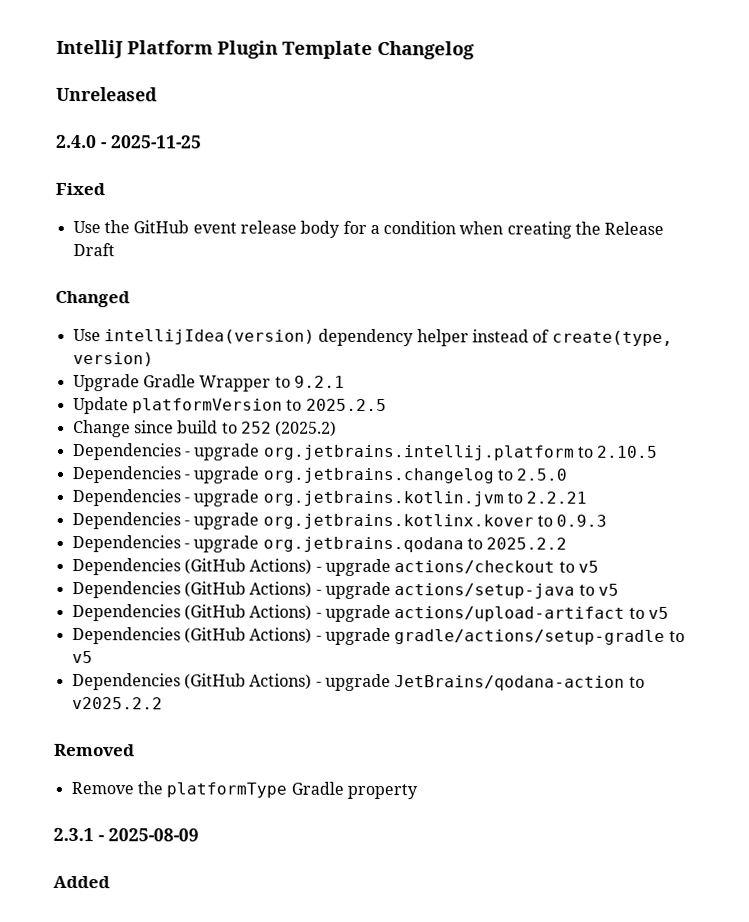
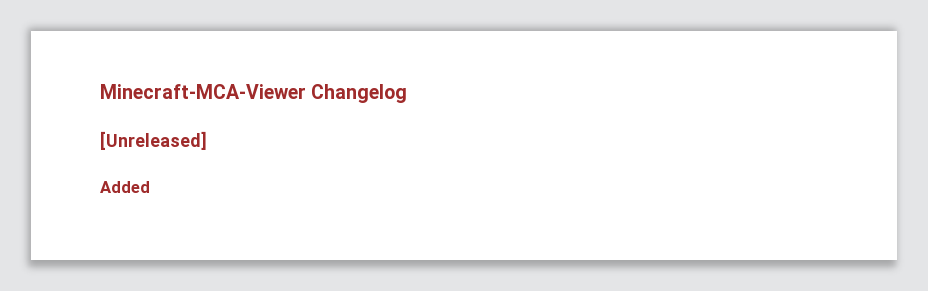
[56,39,475,60] [56,86,158,102] [56,134,202,149] [55,182,105,196] [72,220,665,239] [72,242,115,257] [55,290,130,308] [72,328,673,347] [72,351,154,367] [72,373,345,392] [72,396,387,415] [72,419,338,438] [72,442,659,461] [71,465,568,484] [71,488,588,507] [71,511,608,530] [71,534,568,553] [71,557,599,577] [71,580,619,600] [71,603,669,623] [71,626,685,646] [71,650,93,664] [71,672,645,692] [71,696,163,710] [54,743,135,757] [70,781,418,800] [53,827,199,842] IntelliJ Platform Plugin Template Changelog // Unreleased // 2.4.0 - 2025-11-25 // Fixed // Use the GitHub event release body for a condition when creating the Release Draft // Changed // Use intellijIdea(version) dependency helper instead of create(type, version) // Upgrade Gradle Wrapper to 9.2.1 // Update platformVersion to 2025.2.5 // Change since build to 252 (2025.2) // Dependencies - upgrade org.jetbrains.intellij.platform to 2.10.5 // Dependencies - upgrade org.jetbrains.changelog to 2.5.0 // Dependencies - upgrade org.jetbrains.kotlin.jvm to 2.2.21 // Dependencies - upgrade org.jetbrains.kotlinx.kover to 0.9.3 // Dependencies - upgrade org.jetbrains.qodana to 2025.2.2 // Dependencies (GitHub Actions) - upgrade actions/checkout to v5 // Dependencies (GitHub Actions) - upgrade actions/setup-java to v5 // Dependencies (GitHub Actions) - upgrade actions/upload-artifact to v5 // Dependencies (GitHub Actions) - upgrade gradle/actions/setup-gradle to v5 // Dependencies (GitHub Actions) - upgrade JetBrains/qodana-action to v2025.2.2 // Removed // Remove the platformType Gradle property // 2.3.1 - 2025-08-09 -> [100,84,408,103] [100,131,207,150] Minecraft-MCA-Viewer Changelog // [Unreleased]

